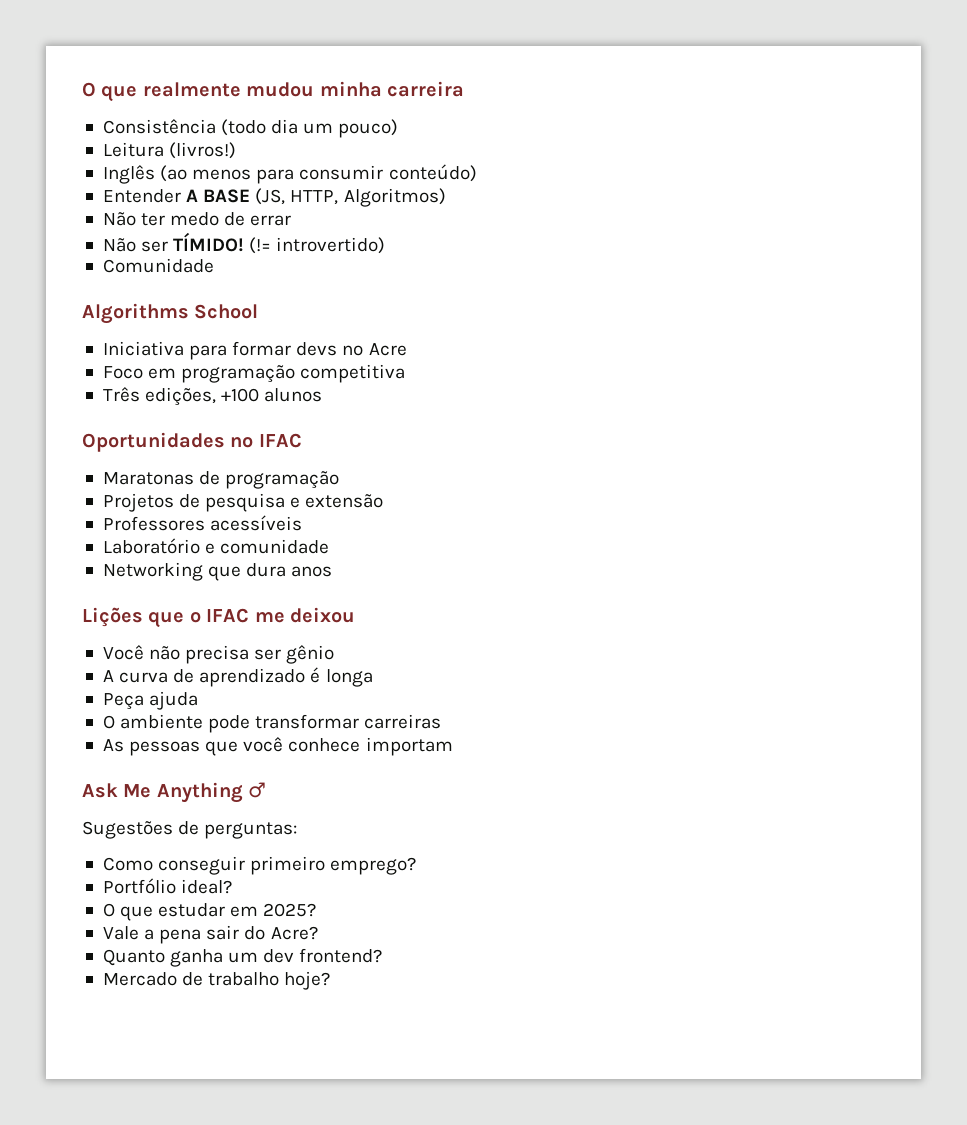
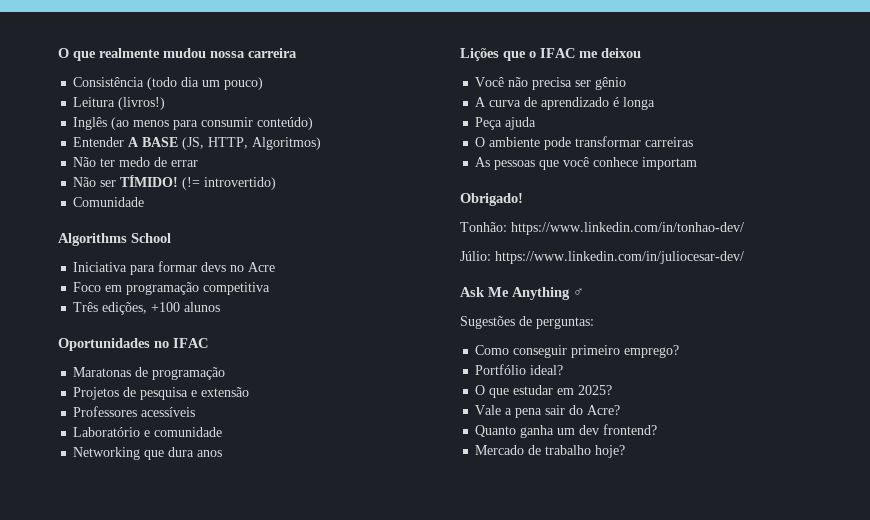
[319,81,382,97] minha -> [210,51,245,58] nossa
(453, 746) none -> [460,193,523,206] [460,222,744,235] [460,251,744,264] // Obrigado! // Tonhão: https://www.linkedin.com/in/tonhao-dev/ // Júlio: https://www.linkedin.com/in/juliocesar-dev/

